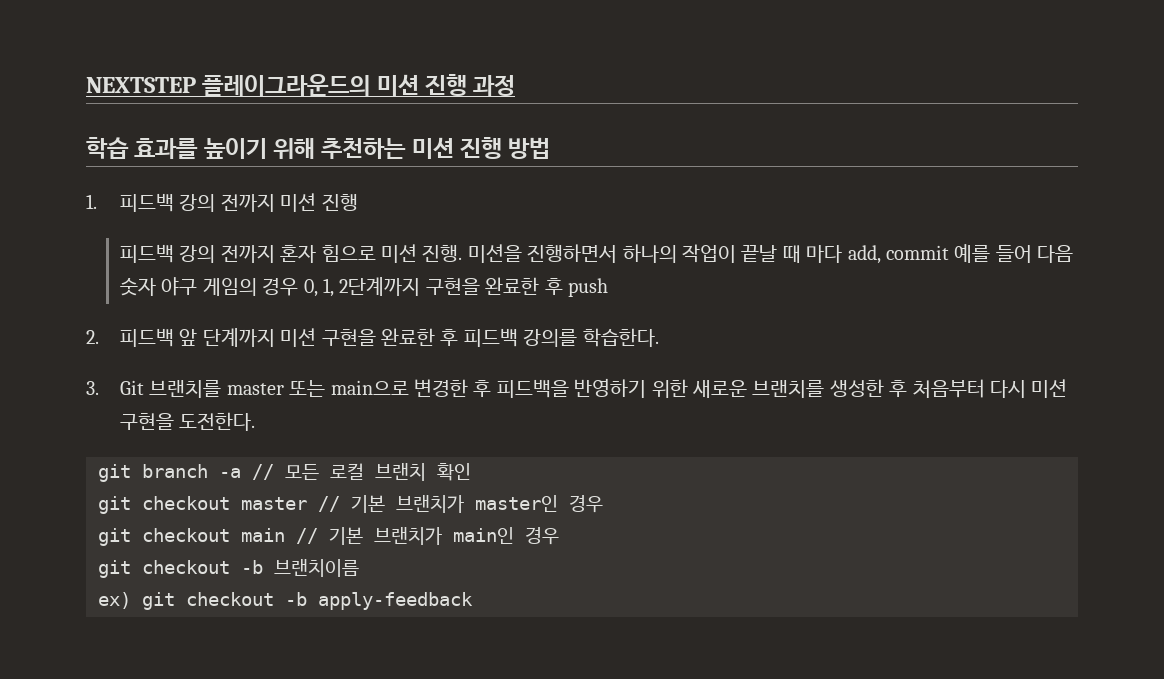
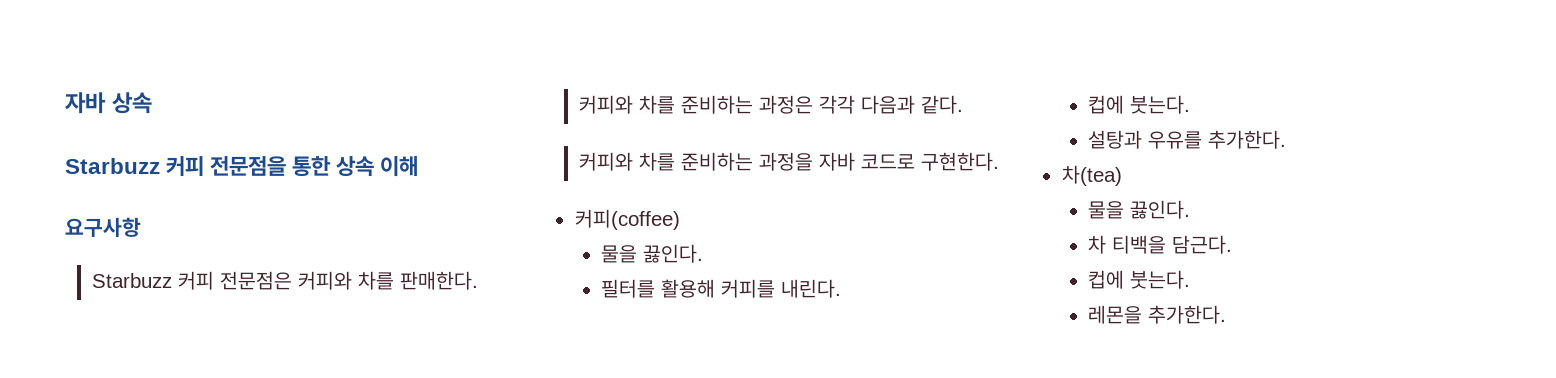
[86,74,516,96] [86,137,551,159] [86,193,358,212] [120,244,1074,264] [120,277,609,297] [86,328,659,347] [86,378,1068,398] [120,412,256,431] [98,463,471,482] [98,495,603,514] [98,527,559,546] [98,559,359,578] [98,592,473,610] NEXTSTEP 플레이그라운드의 미션 진행 과정 // 학습 효과를 높이기 위해 추천하는 미션 진행 방법 // 1. 피드백 강의 전까지 미션 진행 // 피드백 강의 전까지 혼자 힘으로 미션 진행. 미션을 진행하면서 하나의 작업이 끝날 때 마다 add, commit 예를 들어 다음 숫자 야구 게임의 경우 0, 1, 2단계까지 구현을 완료한 후 push // 2. 피드백 앞 단계까지 미션 구현을 완료한 후 피드백 강의를 학습한다. // 3. Git 브랜치를 master 또는 main으로 변경한 후 피드백을 반영하기 위한 새로운 브랜치를 생성한 후 처음부터 다시 미션 구현을 도전한다. // git branch -a // 모든 로컬 브랜치 확인 // git checkout master // 기본 브랜치가 master인 경우 // git checkout main // 기본 브랜치가 main인 경우 // git checkout -b 브랜치이름 // ex) git checkout -b apply-feedback -> [65,92,152,114] [65,156,419,177] [65,217,141,237] [91,271,478,290] [578,95,963,114] [578,152,999,171] [574,209,680,230] [601,244,704,263] [601,279,842,298] [1088,95,1191,114] [1088,130,1287,149] [1061,165,1122,186] [1088,200,1191,219] [1088,235,1233,254] [1088,270,1191,289] [1088,305,1227,324] 자바 상속 // Starbuzz 커피 전문점을 통한 상속 이해 // 요구사항 // Starbuzz 커피 전문점은 커피와 차를 판매한다. 커피와 차를 준비하는 과정은 각각 다음과 같다. // 커피와 차를 준비하는 과정을 자바 코드로 구현한다. // 커피(coffee) // 물을 끓인다. // 필터를 활용해 커피를 내린다. // 컵에 붓는다. // 설탕과 우유를 추가한다. // 차(tea) // 물을 끓인다. // 차 티백을 담근다. // 컵에 붓는다. // 레몬을 추가한다.

